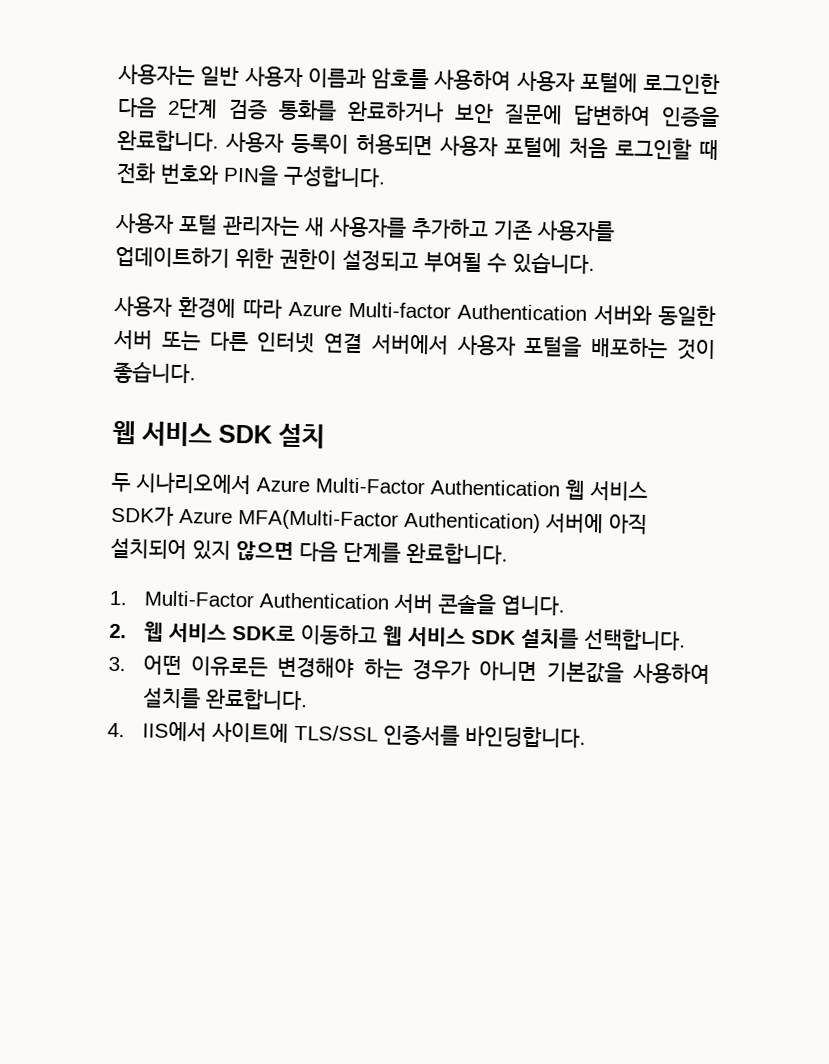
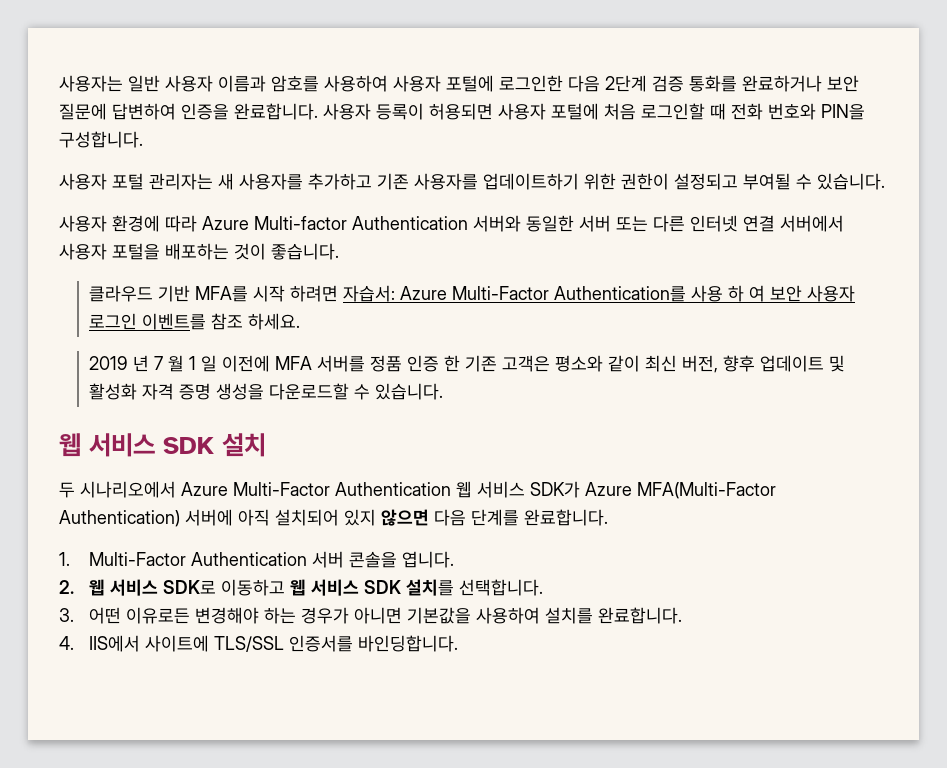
(196, 372) none -> [89,285,856,302] [89,313,301,330] [89,355,846,373] [89,383,444,400] // 클라우드 기반 MFA를 시작 하려면 자습서: Azure Multi-Factor Authentication를 사용 하 여 보안 사용자 로그인 이벤트를 참조 하세요. // 2019 년 7 월 1 일 이전에 MFA 서버를 정품 인증 한 기존 고객은 평소와 같이 최신 버전, 향후 업데이트 및 활성화 자격 증명 생성을 다운로드할 수 있습니다.

